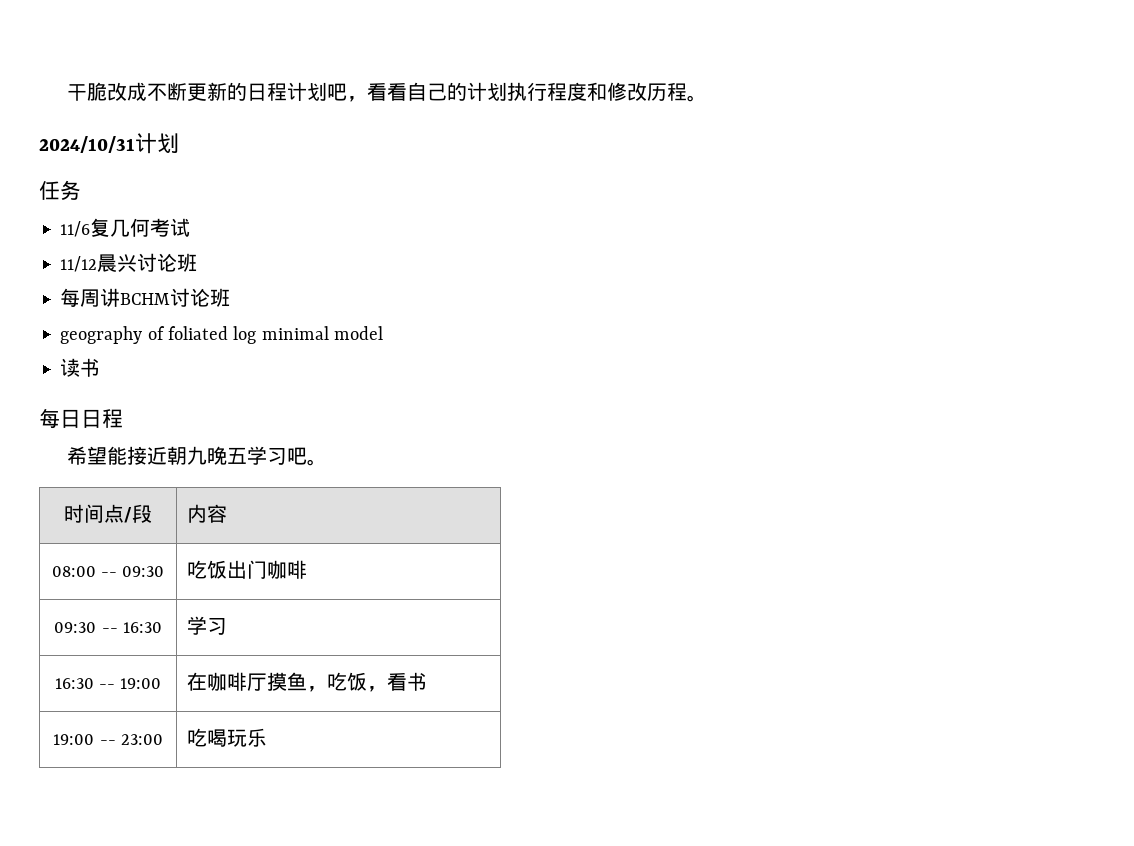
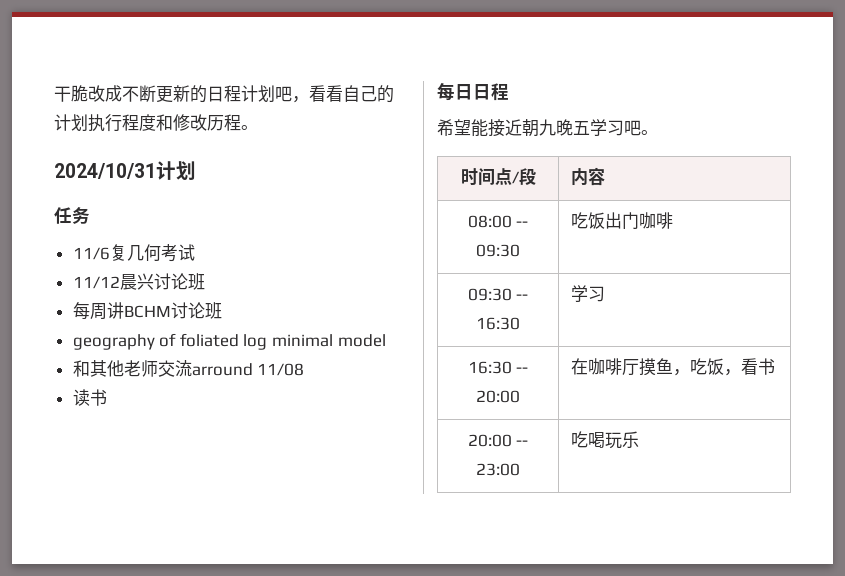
(383, 333) none -> [72,360,305,377] // 和其他老师交流arround 11/08
[120,678,162,689] 19:00 -> [476,390,520,403] 20:00
[53,734,95,745] 19:00 -> [467,434,512,447] 20:00

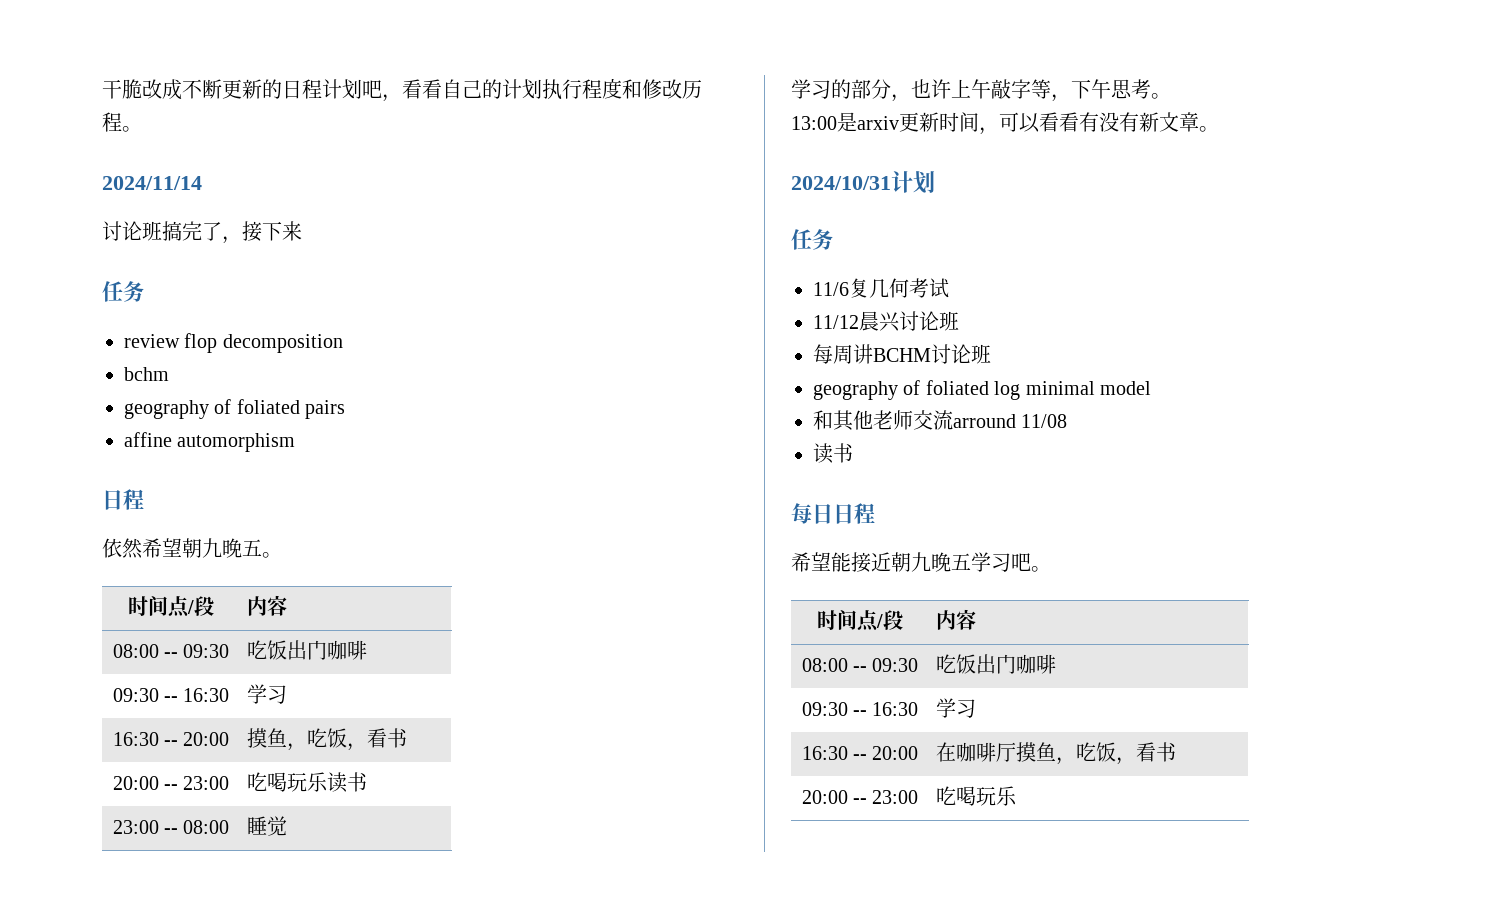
(258, 127) none -> [102,176,202,190] [102,221,302,244] [102,281,144,302] [124,333,343,353] [124,367,169,381] [124,399,346,419] [124,432,296,452] [102,489,144,510] [102,538,282,559] [128,596,214,618] [247,595,288,616] [112,644,230,658] [247,640,368,660] [112,688,230,702] [247,684,288,704] [112,732,230,746] [247,728,408,751] [112,776,230,790] [247,772,368,793] [112,820,230,834] [247,816,288,836] [791,79,1171,102] [791,112,1219,135] // 2024/11/14 // 讨论班搞完了，接下来 // 任务 // review flop decomposition // bchm // geography of foliated pairs // affine automorphism // 日程 // 依然希望朝九晚五。 // 时间点/段 | 内容 // 08:00 -- 09:30 | 吃饭出门咖啡 // 09:30 -- 16:30 | 学习 // 16:30 -- 20:00 | 摸鱼，吃饭，看书 // 20:00 -- 23:00 | 吃喝玩乐读书 // 23:00 -- 08:00 | 睡觉 // 学习的部分，也许上午敲字等，下午思考。 // 13:00是arxiv更新时间，可以看看有没有新文章。

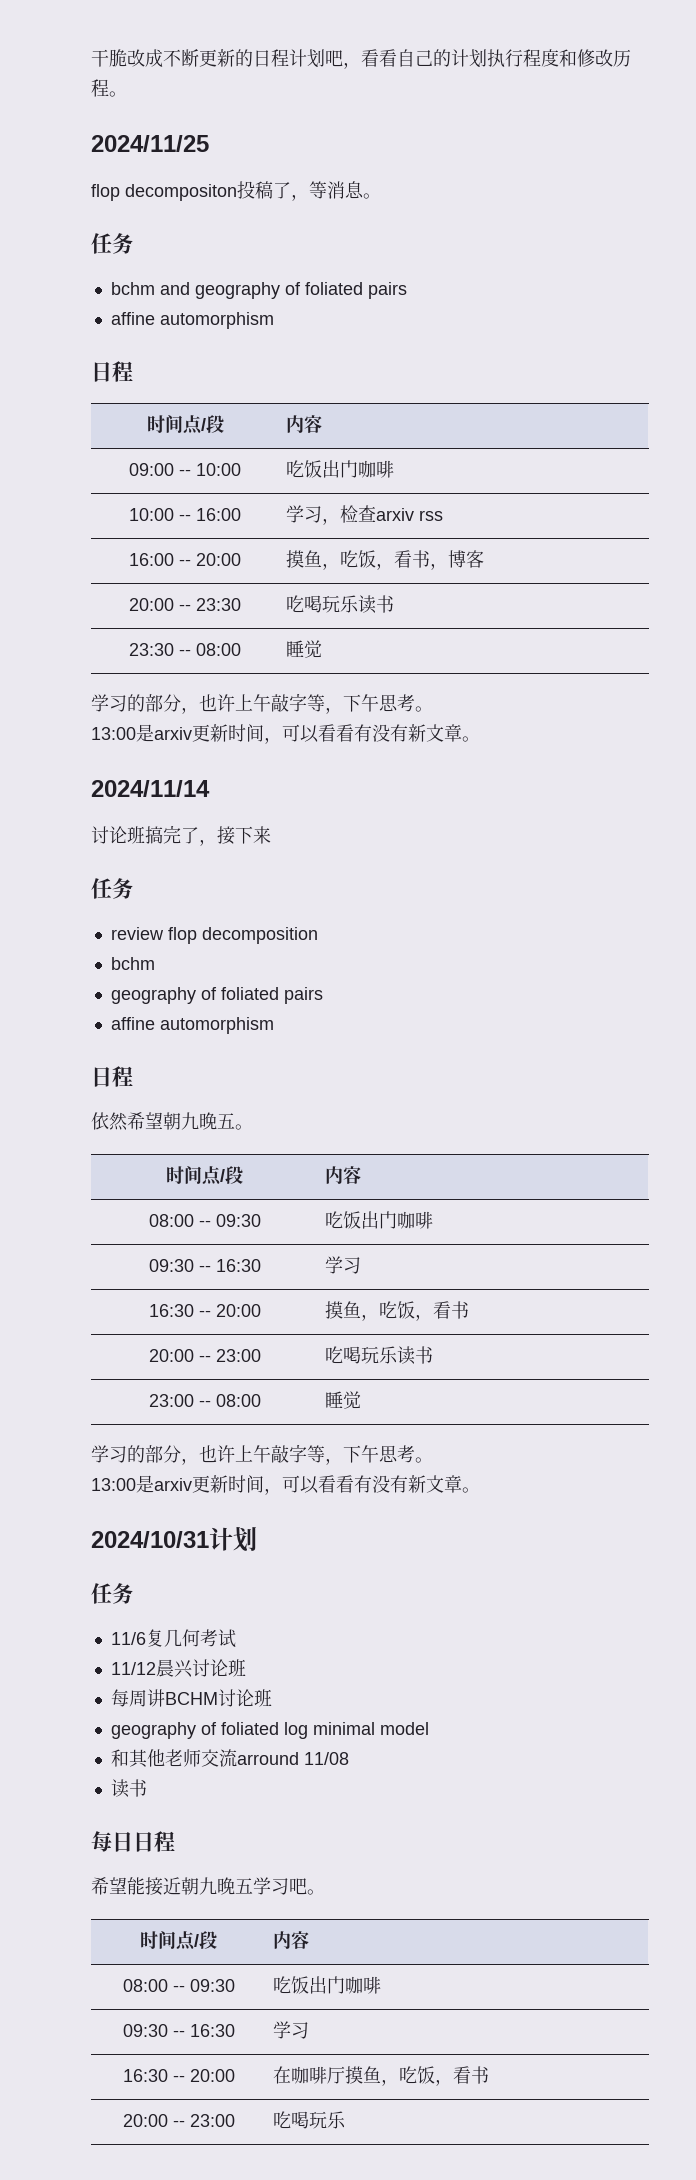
(142, 129) none -> [91,135,209,152] [91,181,381,201] [91,233,133,254] [110,282,407,299] [110,312,274,329] [91,361,133,382] [146,415,224,435] [286,415,323,433] [129,463,241,476] [286,460,395,478] [129,508,241,521] [286,505,444,525] [129,553,241,566] [286,550,485,570] [129,598,241,611] [286,595,395,614] [129,643,241,656] [286,640,323,658] [91,693,433,714] [91,724,480,744] // 2024/11/25 // flop decompositon投稿了，等消息。 // 任务 // bchm and geography of foliated pairs // affine automorphism // 日程 // 时间点/段 | 内容 // 09:00 -- 10:00 | 吃饭出门咖啡 // 10:00 -- 16:00 | 学习，检查arxiv rss // 16:00 -- 20:00 | 摸鱼，吃饭，看书，博客 // 20:00 -- 23:30 | 吃喝玩乐读书 // 23:30 -- 08:00 | 睡觉 // 学习的部分，也许上午敲字等，下午思考。 // 13:00是arxiv更新时间，可以看看有没有新文章。

